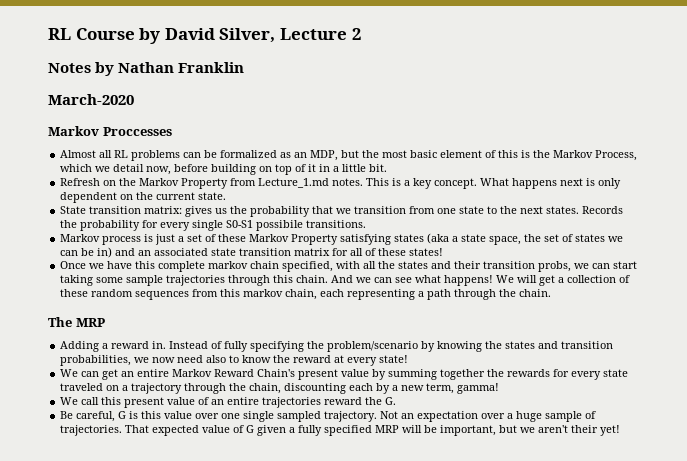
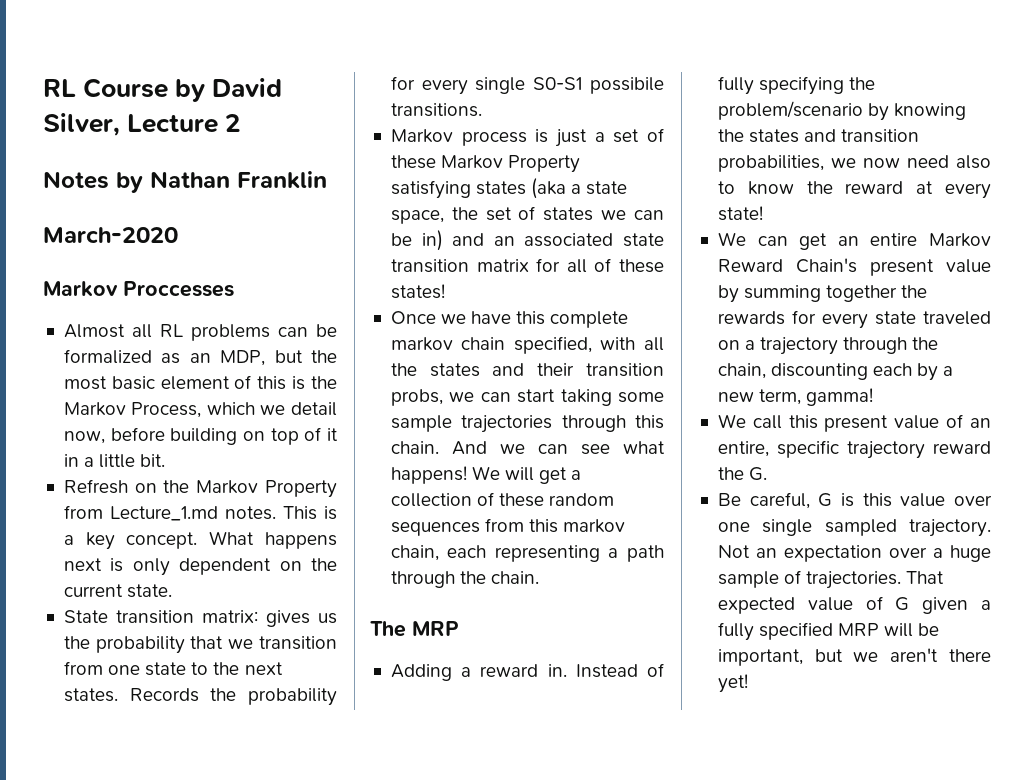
[227,397,322,408] entire trajectories -> [717,440,925,459] entire, specific trajectory
[571,425,599,433] their -> [949,649,991,662] there

